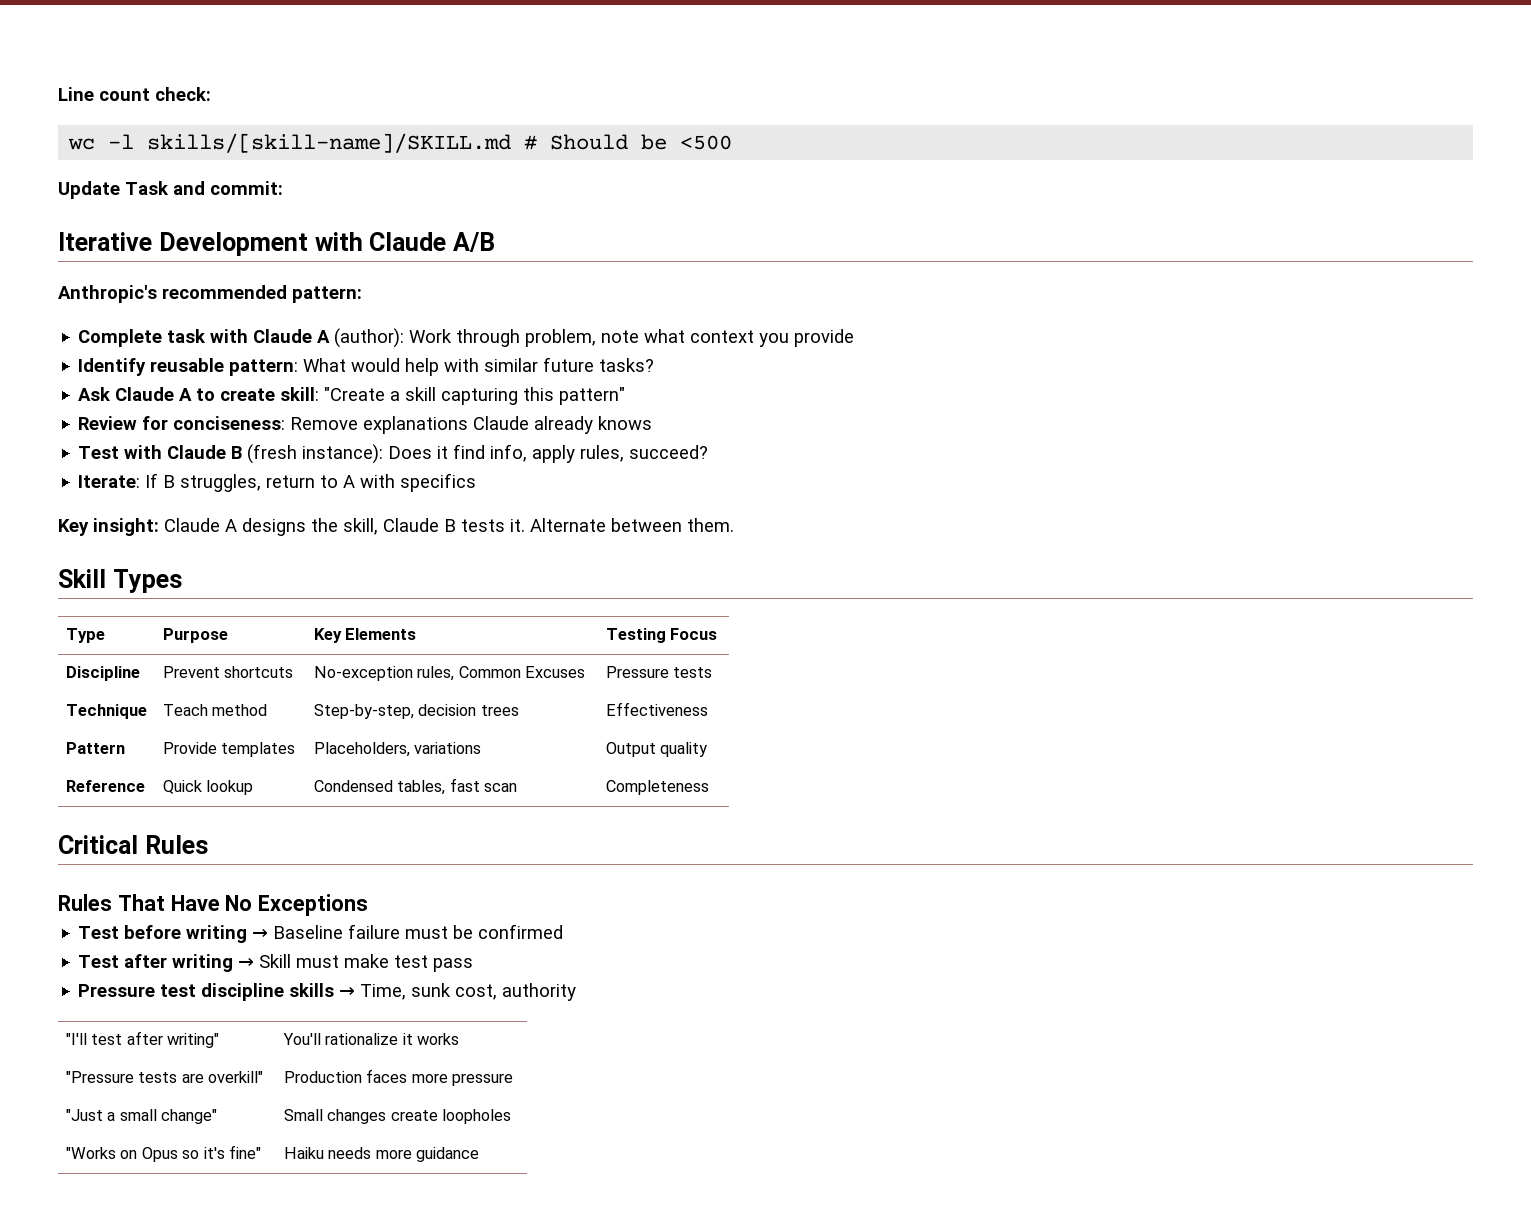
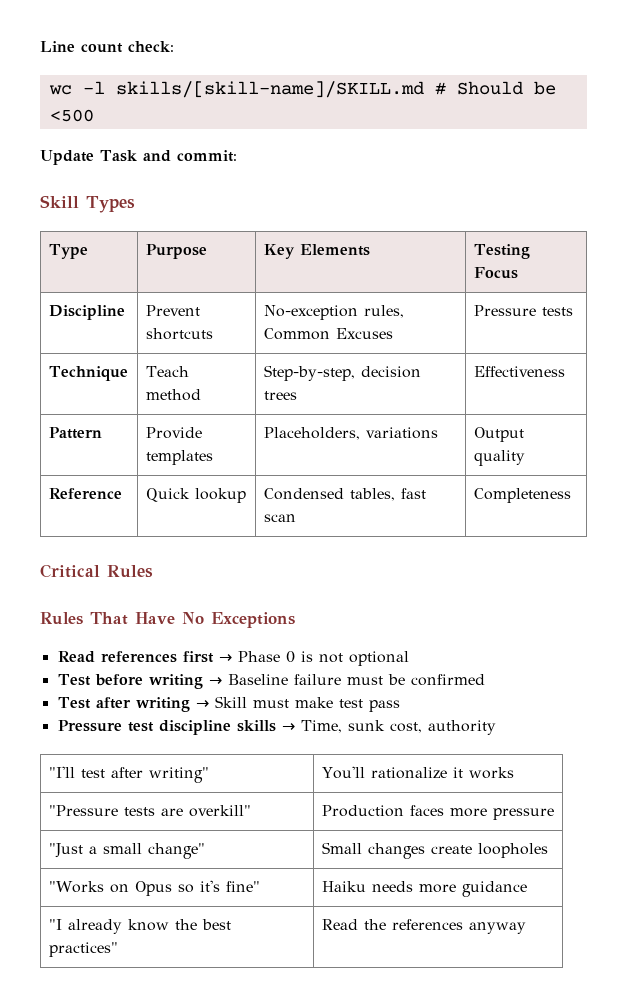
[58,232,495,256] [58,285,362,303] [78,328,855,348] [78,357,655,376] [78,387,626,405] [78,416,653,434] [78,444,709,464] [78,473,477,492] [58,518,734,536] // Iterative Development with Claude A/B // Anthropic's recommended pattern: // Complete task with Claude A (author): Work through problem, note what context you provide // Identify reusable pattern: What would help with similar future tasks? // Ask Claude A to create skill: "Create a skill capturing this pattern" // Review for conciseness: Remove explanations Claude already knows // Test with Claude B (fresh instance): Does it find info, apply rules, succeed? // Iterate: If B struggles, return to A with specifics // Key insight: Claude A designs the skill, Claude B tests it. Alternate between them. -> (237, 156) none
(369, 905) none -> [57,651,409,666] // Read references first → Phase 0 is not optional
(480, 1154) none -> [48,919,231,934] [48,942,118,957] [321,919,526,934] // "I already know the best practices" | Read the references anyway

